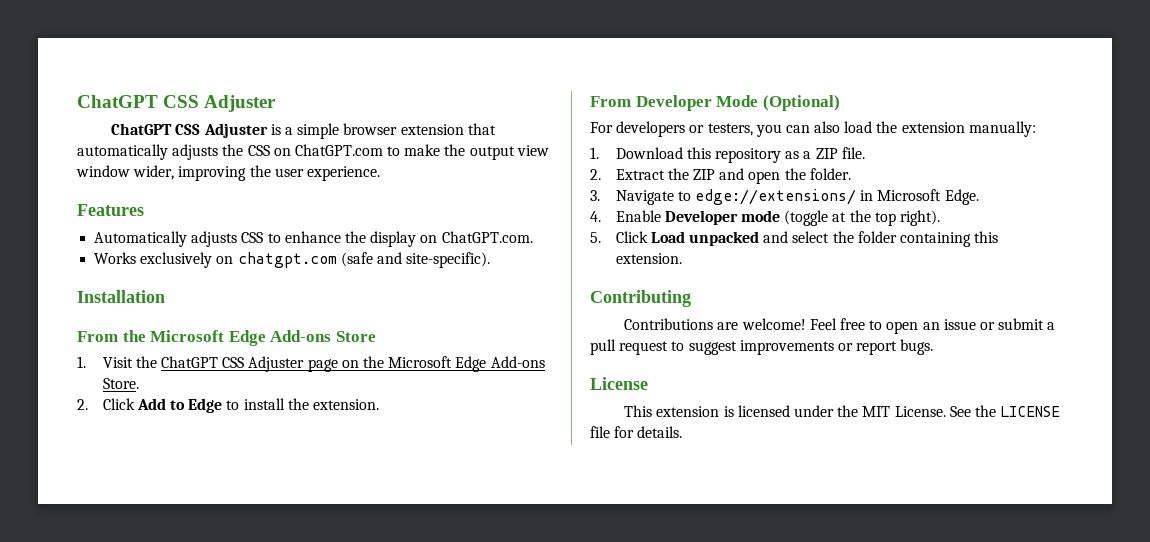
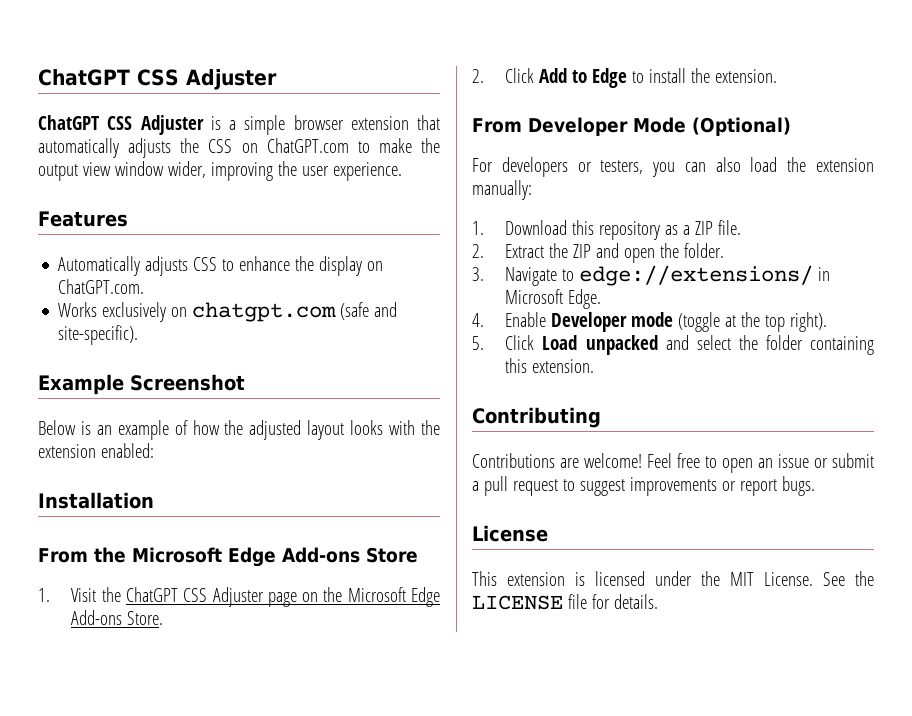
(491, 260) none -> [38,374,245,395] [38,420,441,440] [38,443,154,458] // Example Screenshot // Below is an example of how the adjusted layout looks with the extension enabled:

